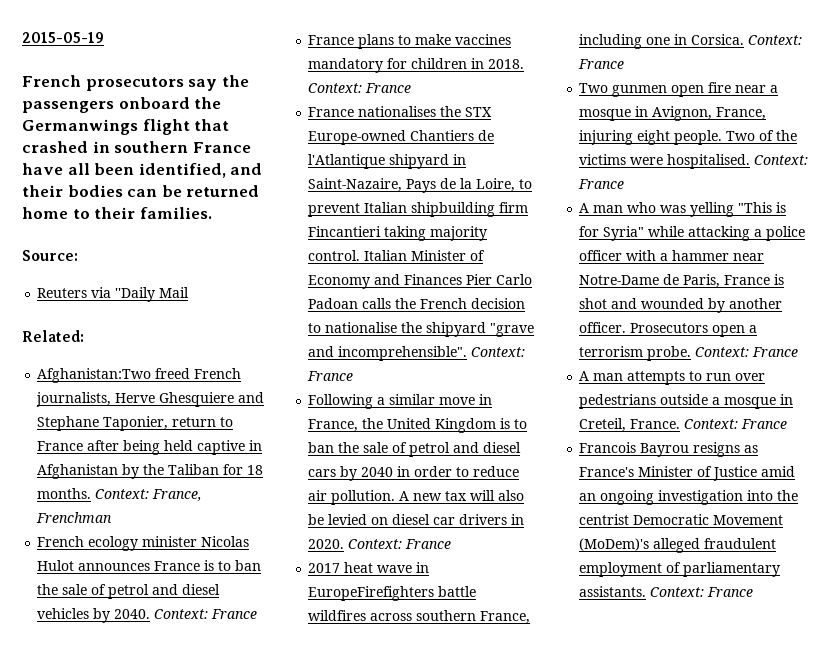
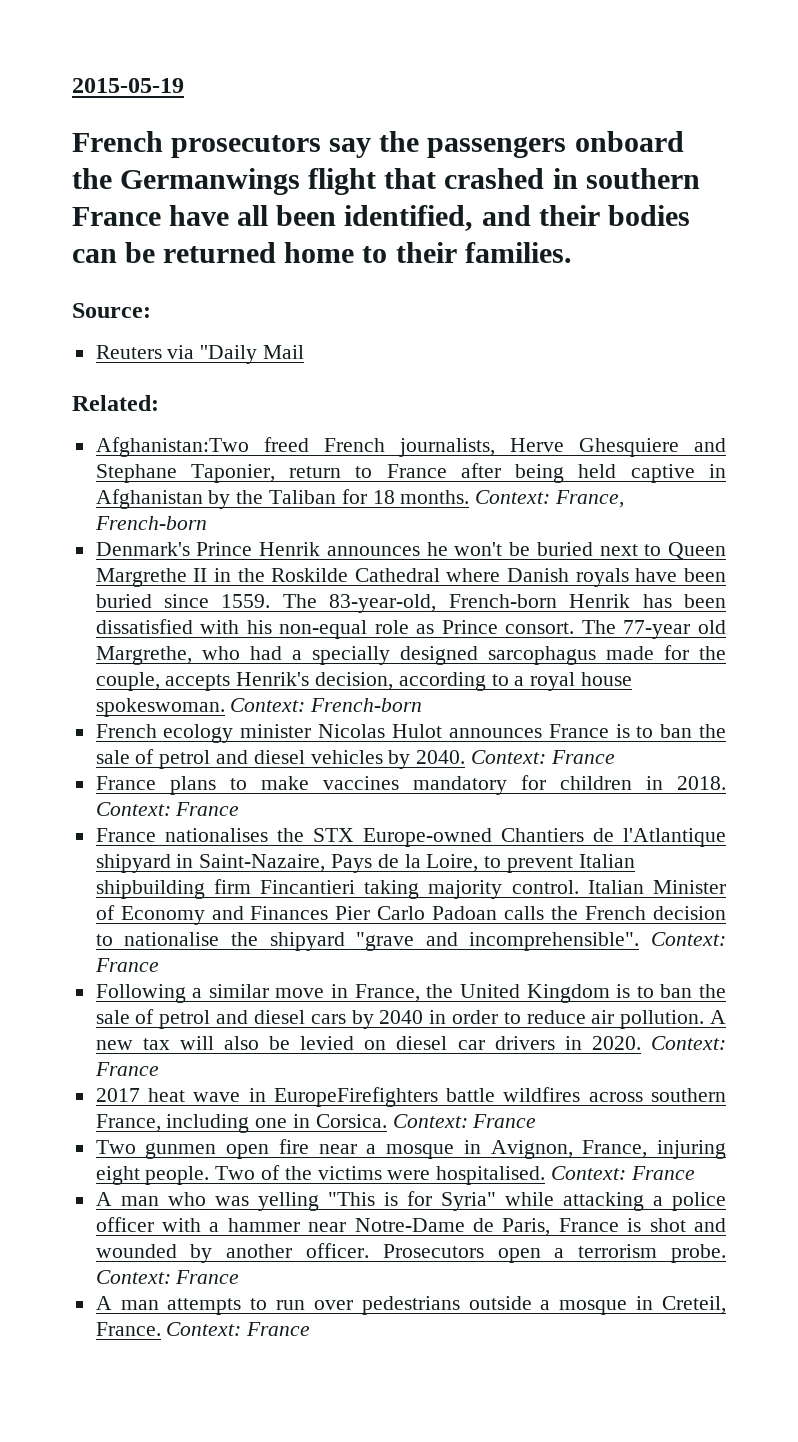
[36,512,113,523] Frenchman -> [94,516,207,530] [95,542,727,559] [95,568,726,587] [95,594,726,613] [95,619,726,639] [95,645,726,665] [95,672,633,691] [95,698,423,717] French-born // Denmark's Prince Henrik announces he won't be buried next to Queen Margrethe II in the Roskilde Cathedral where Danish royals have been buried since 1559. The 83-year-old, French-born Henrik has been dissatisfied with his non-equal role as Prince consort. The 77-year old Margrethe, who had a specially designed sarcophagus made for the couple, accepts Henrik's decision, according to a royal house spokeswoman. Context: French-born
[579,442,759,457] [579,466,796,481] [579,490,799,505] [579,514,784,525] [579,538,777,553] [579,562,781,577] [579,586,754,597] // Francois Bayrou resigns as France's Minister of Justice amid an ongoing investigation into the centrist Democratic Movement (MoDem)'s alleged fraudulent employment of parliamentary assistants. Context: France -> (311, 1329) none

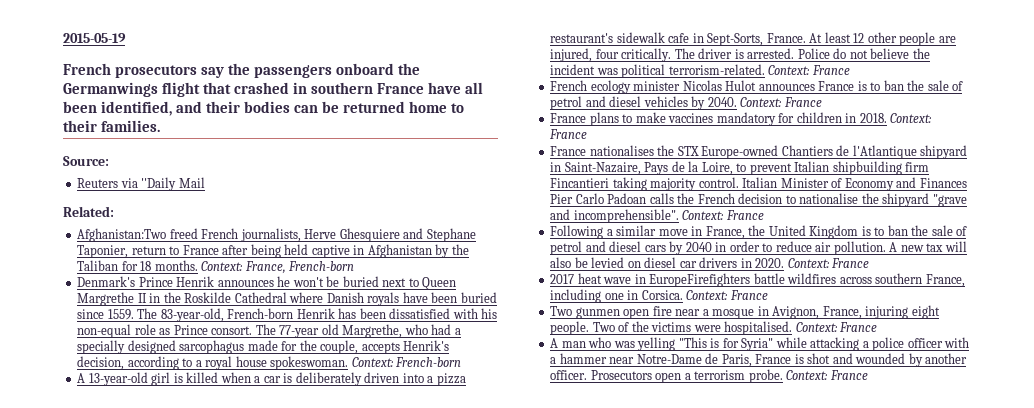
(423, 705) none -> [77,372,466,386] [550,32,956,46] [550,48,930,62] [550,64,850,78] // A 13-year-old girl is killed when a car is deliberately driven into a pizza restaurant's sidewalk cafe in Sept-Sorts, France. At least 12 other people are injured, four critically. The driver is arrested. Police do not believe the incident was political terrorism-related. Context: France
[95,1296,727,1315] [95,1322,311,1336] // A man attempts to run over pedestrians outside a mosque in Creteil, France. Context: France -> (868, 375) none

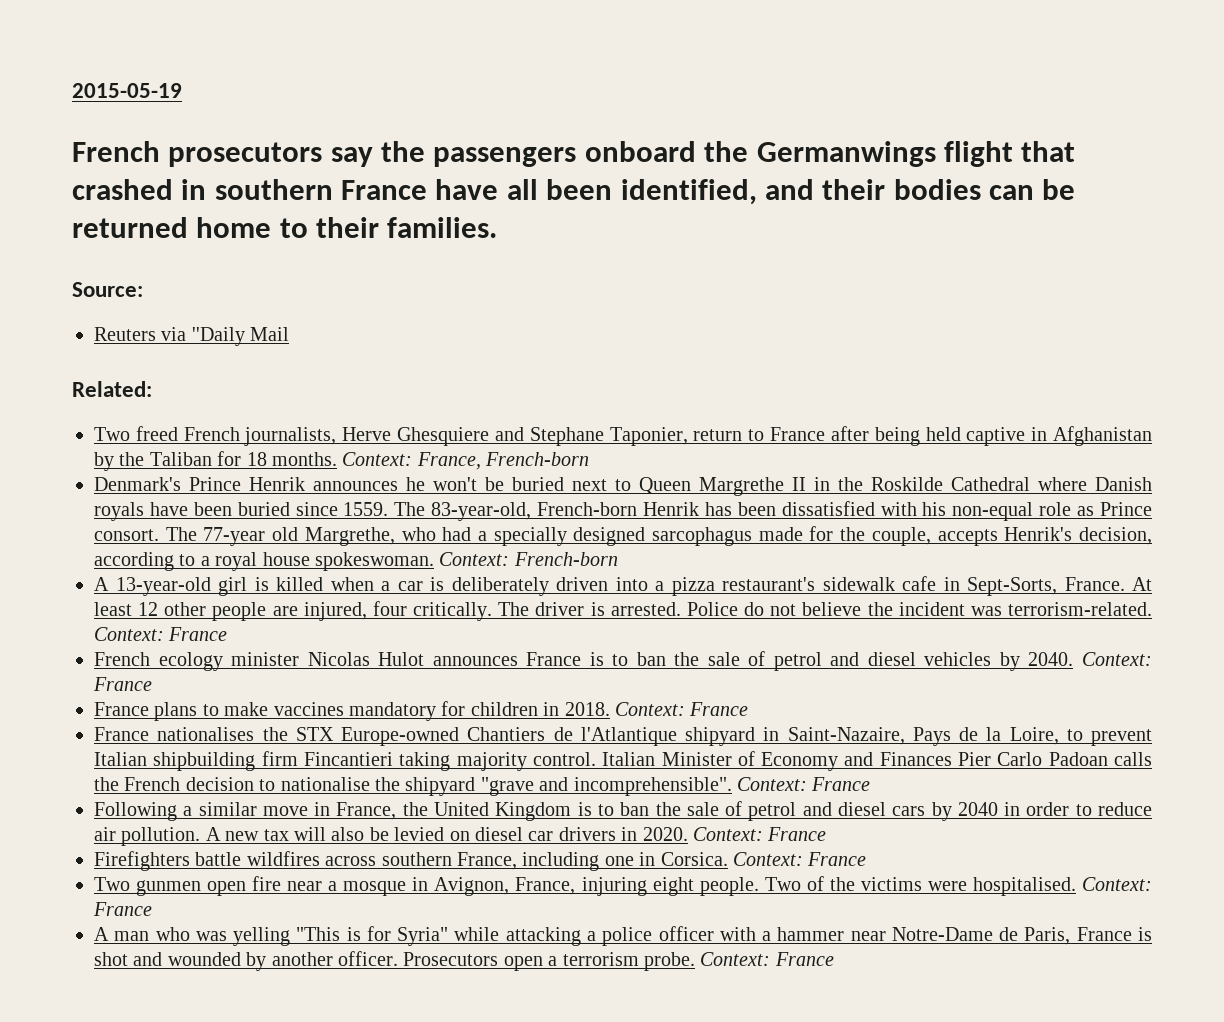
[77,228,167,242] Afghanistan:Two -> [94,427,130,441] Two
[621,64,666,78] political -> (1002, 611) none
[550,273,751,287] 2017 heat wave in EuropeFirefighters -> [94,851,190,871] Firefighters

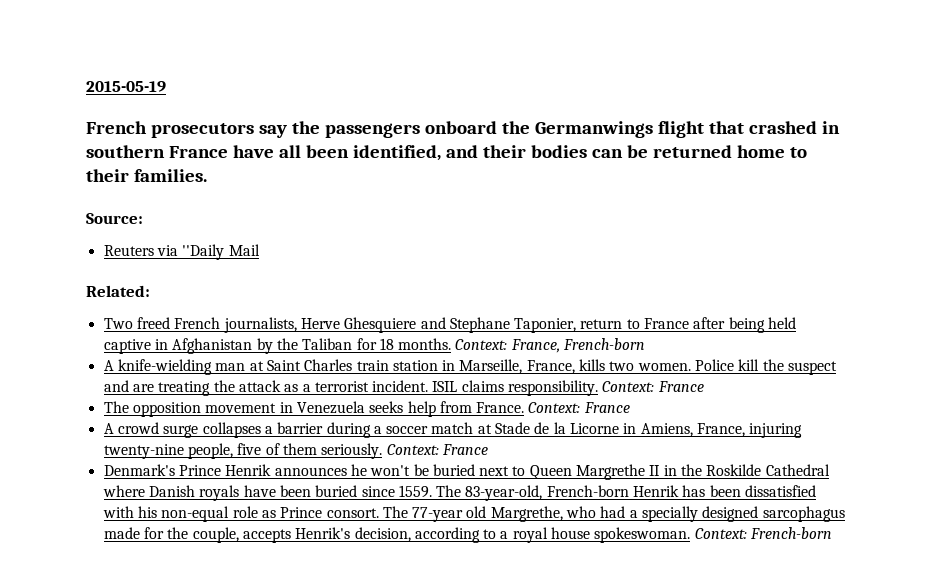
(590, 459) none -> [103,359,838,375] [103,380,704,396] [103,401,630,417] [103,422,803,438] [103,443,488,459] // A knife-wielding man at Saint Charles train station in Marseille, France, kills two women. Police kill the suspect and are treating the attack as a terrorist incident. ISIL claims responsibility. Context: France // The opposition movement in Venezuela seeks help from France. Context: France // A crowd surge collapses a barrier during a soccer match at Stade de la Licorne in Amiens, France, injuring twenty-nine people, five of them seriously. Context: France
[94,576,1152,596] [94,601,1152,621] [94,627,228,641] [94,651,1152,671] [93,677,152,691] [94,701,749,721] [94,727,1152,746] [94,751,1152,771] [94,777,871,796] [94,801,1152,821] [94,827,827,846] [94,851,867,871] [94,876,1152,896] [93,902,152,916] [94,926,1152,946] [94,951,834,971] // A 13-year-old girl is killed when a car is deliberately driven into a pizza restaurant's sidewalk cafe in Sept-Sorts, France. At least 12 other people are injured, four critically. The driver is arrested. Police do not believe the incident was terrorism-related. Context: France // French ecology minister Nicolas Hulot announces France is to ban the sale of petrol and diesel vehicles by 2040. Context: France // France plans to make vaccines mandatory for children in 2018. Context: France // France nationalises the STX Europe-owned Chantiers de l'Atlantique shipyard in Saint-Nazaire, Pays de la Loire, to prevent Italian shipbuilding firm Fincantieri taking majority control. Italian Minister of Economy and Finances Pier Carlo Padoan calls the French decision to nationalise the shipyard "grave and incomprehensible". Context: France // Following a similar move in France, the United Kingdom is to ban the sale of petrol and diesel cars by 2040 in order to reduce air pollution. A new tax will also be levied on diesel car drivers in 2020. Context: France // Firefighters battle wildfires across southern France, including one in Corsica. Context: France // Two gunmen open fire near a mosque in Avignon, France, injuring eight people. Two of the victims were hospitalised. Context: France // A man who was yelling "This is for Syria" while attacking a police officer with a hammer near Notre-Dame de Paris, France is shot and wounded by another officer. Prosecutors open a terrorism probe. Context: France -> (833, 533) none

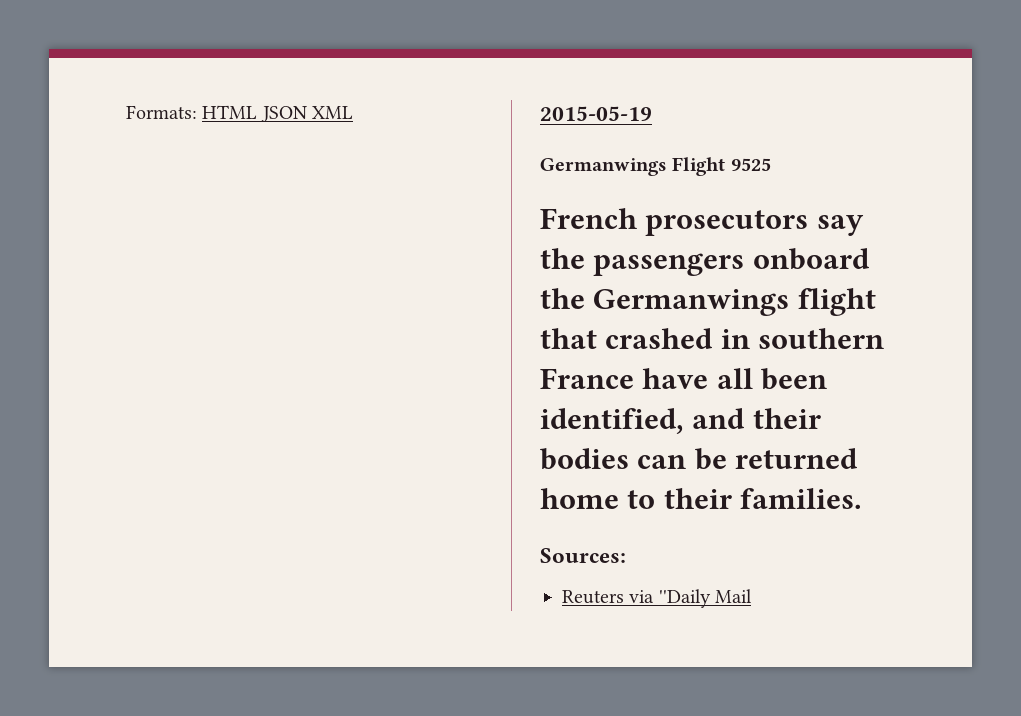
[86,81,166,92] 2015-05-19 -> [126,105,354,122] [540,106,652,121] [540,157,771,176] Formats: HTML JSON XML // 2015-05-19 // Germanwings Flight 9525
[86,213,143,224] Source: -> [540,548,626,563] Sources:
[86,285,150,297] [103,317,797,333] [103,338,646,354] [103,359,838,375] [103,380,704,396] [103,401,630,417] [103,422,803,438] [103,443,488,459] [103,464,830,480] [102,485,817,501] [102,506,845,522] [103,527,833,543] // Related: // Two freed French journalists, Herve Ghesquiere and Stephane Taponier, return to France after being held captive in Afghanistan by the Taliban for 18 months. Context: France, French-born // A knife-wielding man at Saint Charles train station in Marseille, France, kills two women. Police kill the suspect and are treating the attack as a terrorist incident. ISIL claims responsibility. Context: France // The opposition movement in Venezuela seeks help from France. Context: France // A crowd surge collapses a barrier during a soccer match at Stade de la Licorne in Amiens, France, injuring twenty-nine people, five of them seriously. Context: France // Denmark's Prince Henrik announces he won't be buried next to Queen Margrethe II in the Roskilde Cathedral where Danish royals have been buried since 1559. The 83-year-old, French-born Henrik has been dissatisfied with his non-equal role as Prince consort. The 77-year old Margrethe, who had a specially designed sarcophagus made for the couple, accepts Henrik's decision, according to a royal house spokeswoman. Context: French-born -> (753, 596) none

